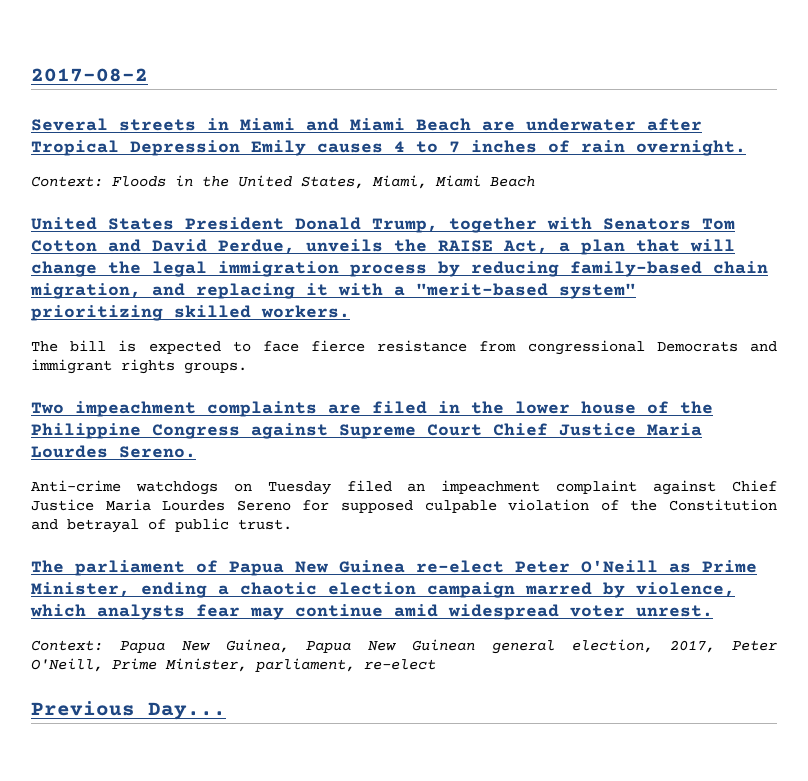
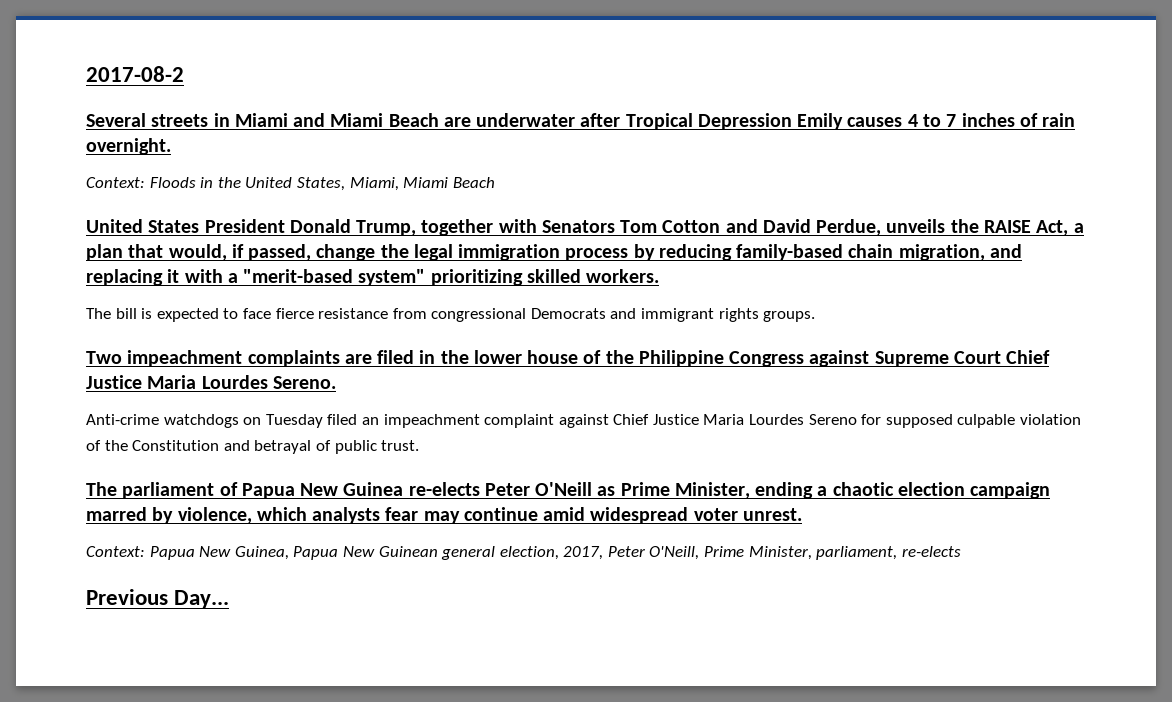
[690,239,735,252] will -> [168,244,312,261] would, if passed,
[416,560,504,573] re-elect -> [408,482,480,496] re-elects
[364,659,436,670] re-elect -> [901,546,961,557] re-elects

